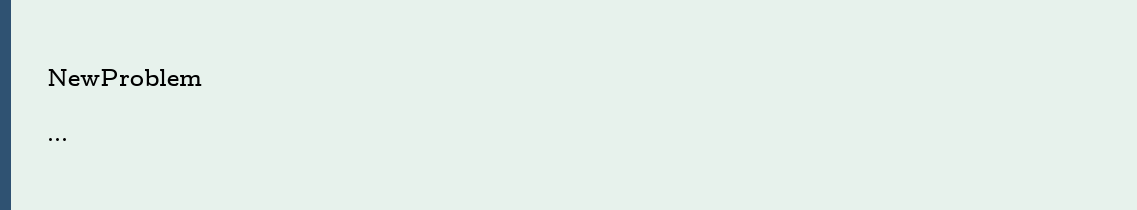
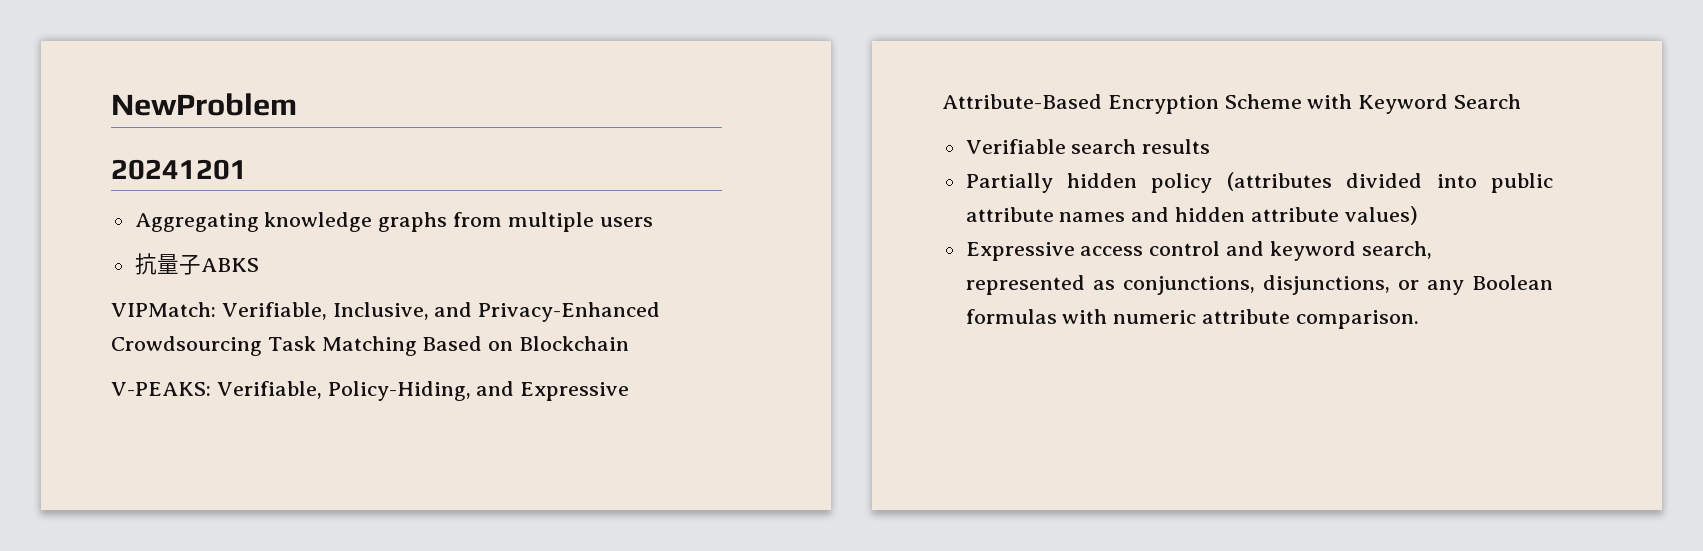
[47,138,68,141] ... -> [111,159,247,180] [134,212,653,232] [134,253,259,275] [111,302,661,322] [111,336,630,356] [111,381,630,401] [942,94,1522,114] [965,139,1211,154] [965,172,1553,193] [965,206,1418,225] [965,241,1432,261] [965,275,1553,295] [965,309,1419,329] 20241201 // Aggregating knowledge graphs from multiple users // 抗量子ABKS // VIPMatch: Verifiable, Inclusive, and Privacy-Enhanced Crowdsourcing Task Matching Based on Blockchain // V-PEAKS: Verifiable, Policy-Hiding, and Expressive Attribute-Based Encryption Scheme with Keyword Search // Verifiable search results // Partially hidden policy (attributes divided into public attribute names and hidden attribute values) // Expressive access control and keyword search, represented as conjunctions, disjunctions, or any Boolean formulas with numeric attribute comparison.

